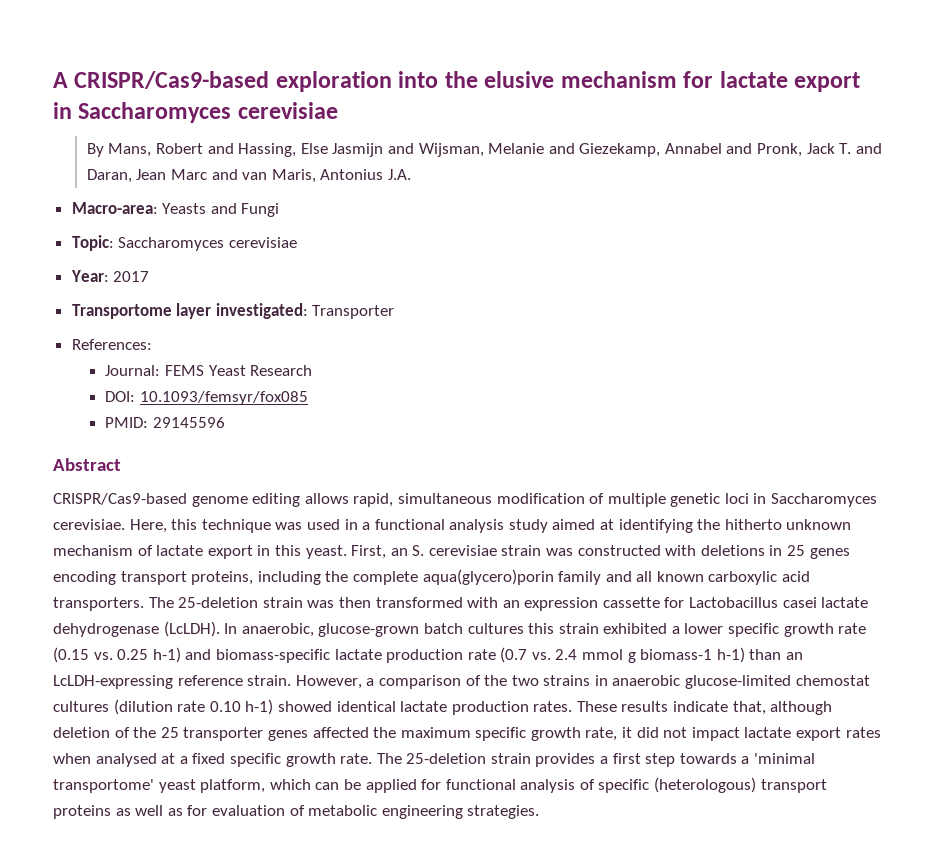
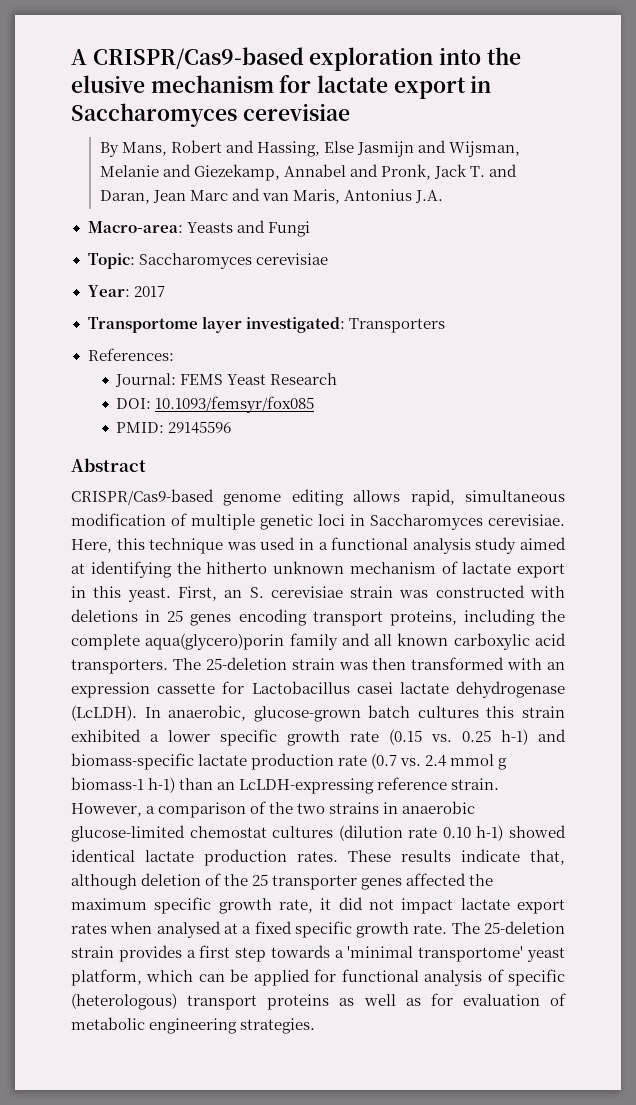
[312,305,395,319] Transporter -> [348,318,445,333] Transporters

